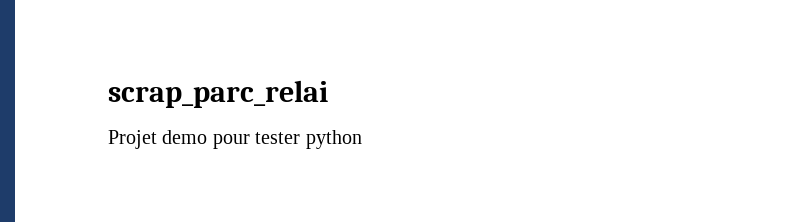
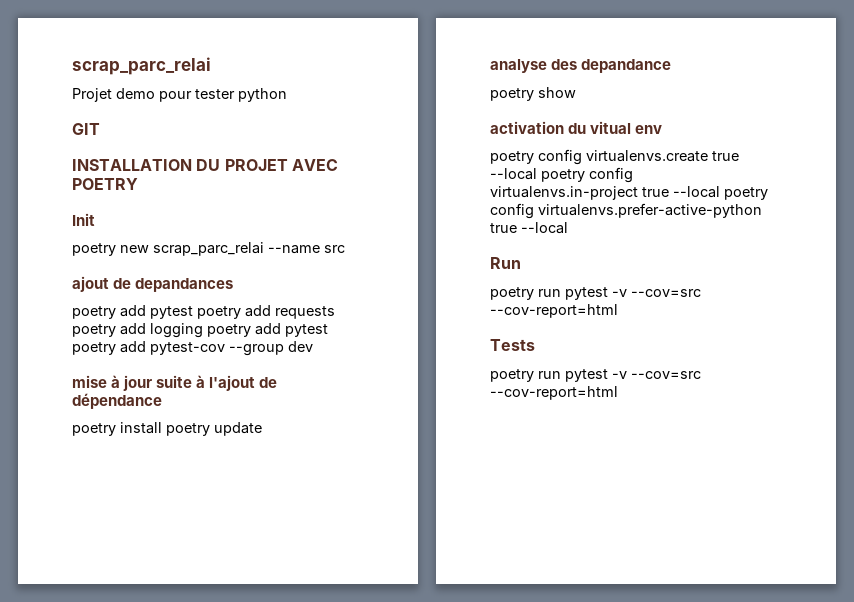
(362, 139) none -> [72,123,100,135] [72,159,338,171] [72,178,138,190] [72,213,95,226] [72,242,345,256] [72,276,234,292] [72,305,335,319] [72,323,328,338] [72,341,313,356] [72,375,278,391] [72,393,162,409] [72,422,262,436] [490,59,672,73] [490,87,576,101] [490,121,663,134] [490,149,739,165] [490,167,633,183] [490,186,768,200] [490,203,762,219] [490,222,568,234] [490,257,521,269] [490,287,701,300] [490,304,618,318] [490,339,535,351] [490,369,701,382] [490,386,618,400] // GIT // INSTALLATION DU PROJET AVEC POETRY // Init // poetry new scrap_parc_relai --name src // ajout de depandances // poetry add pytest poetry add requests poetry add logging poetry add pytest poetry add pytest-cov --group dev // mise à jour suite à l'ajout de dépendance // poetry install poetry update // analyse des depandance // poetry show // activation du vitual env // poetry config virtualenvs.create true --local poetry config virtualenvs.in-project true --local poetry config virtualenvs.prefer-active-python true --local // Run // poetry run pytest -v --cov=src --cov-report=html // Tests // poetry run pytest -v --cov=src --cov-report=html

